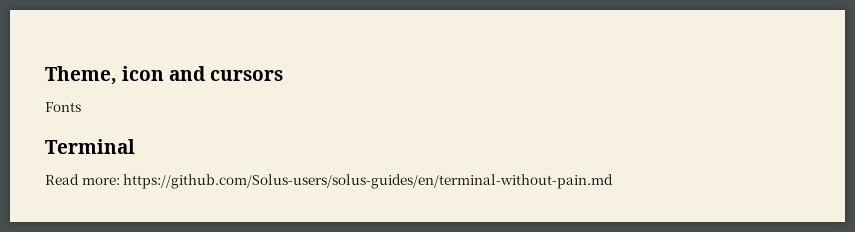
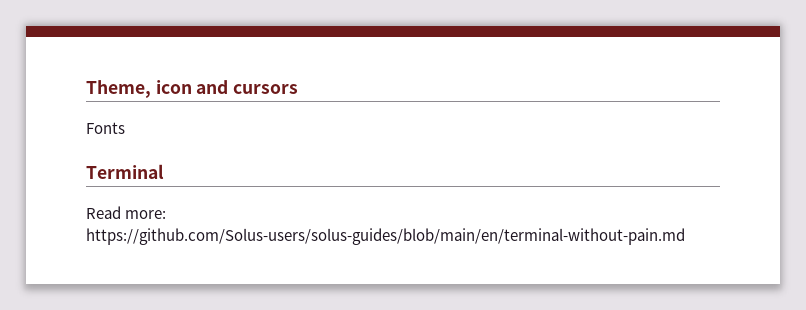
[123,174,614,189] https://github.com/Solus-users/solus-guides/en/terminal-without-pain.md -> [86,228,685,245] https://github.com/Solus-users/solus-guides/blob/main/en/terminal-without-pain.md

